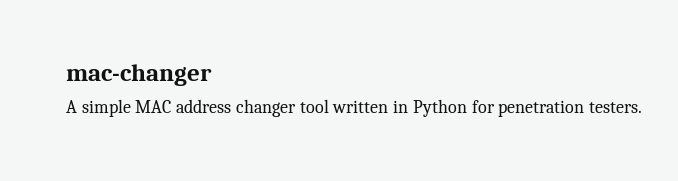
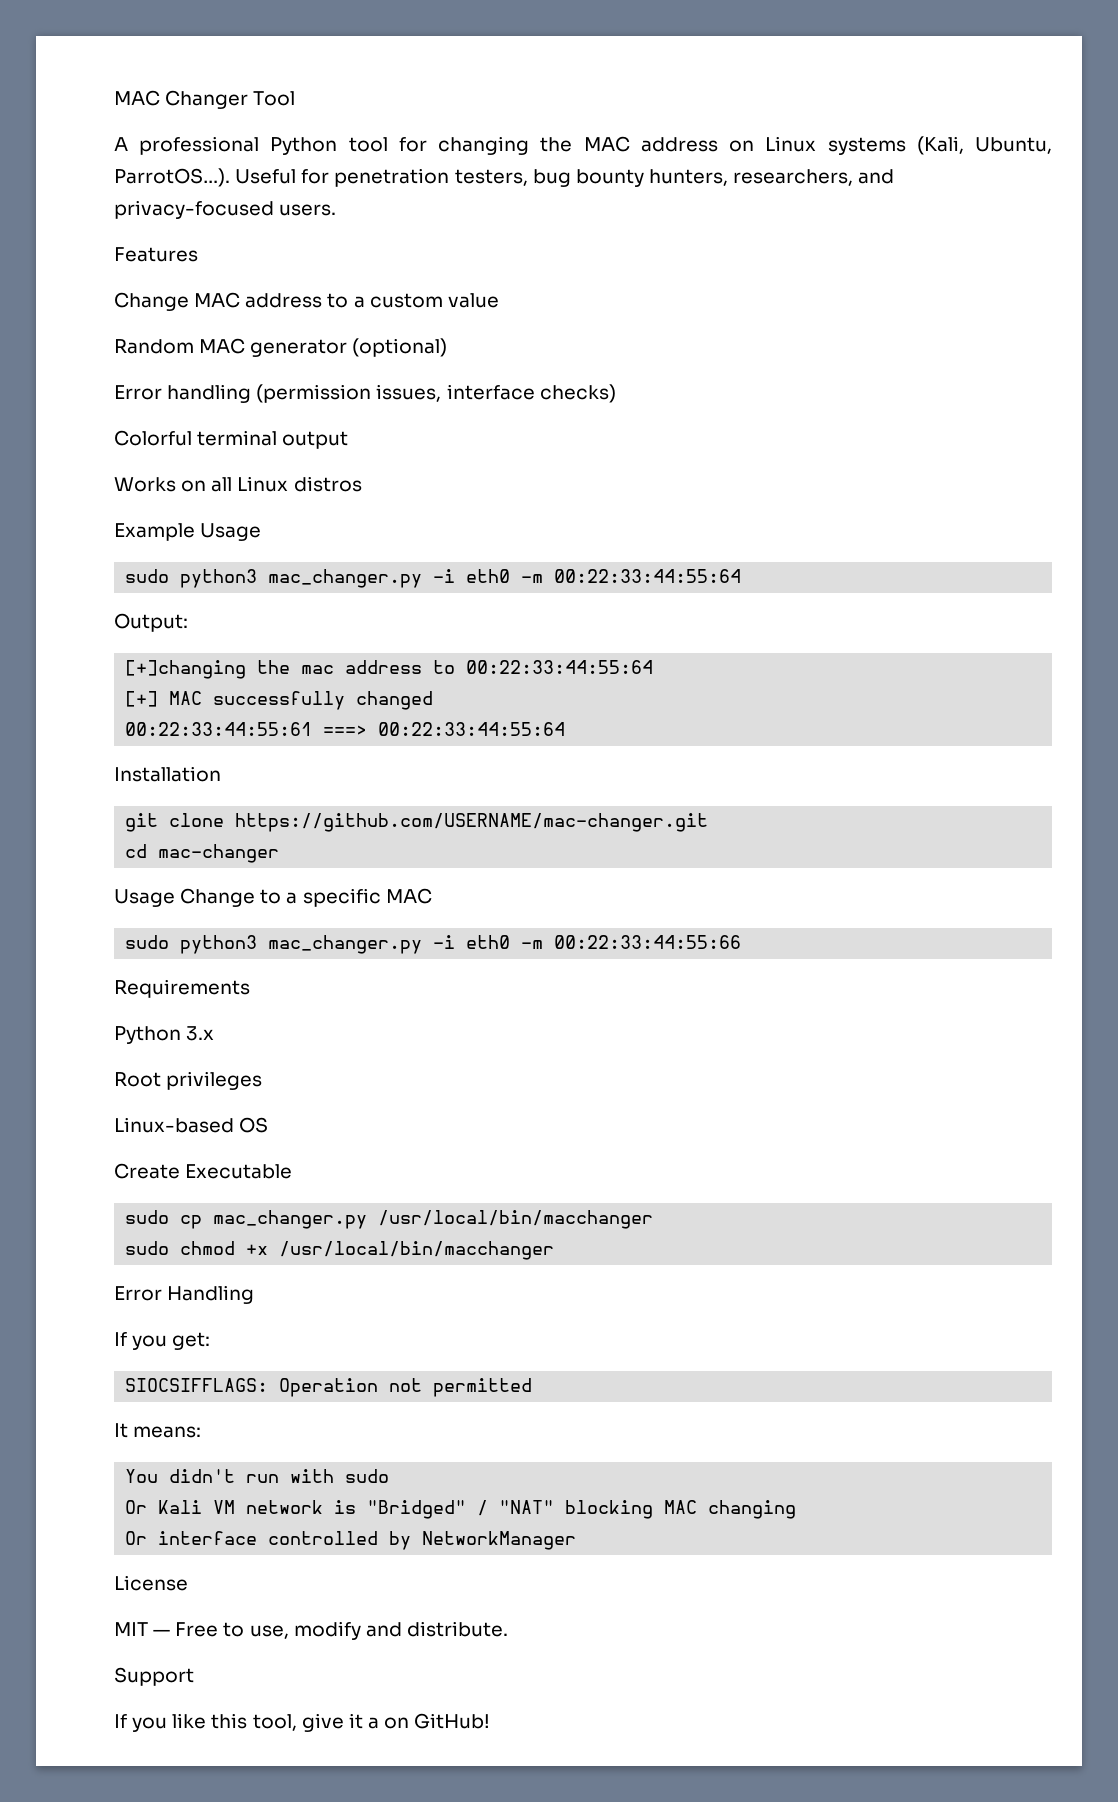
[66,64,212,86] [66,99,642,117] mac-changer // A simple MAC address changer tool written in Python for penetration testers. -> [114,90,296,109] [114,136,1053,155] [114,168,895,187] [114,200,337,219] [114,247,198,262] [114,292,499,311] [114,338,448,357] [114,384,616,403] [114,430,349,449] [114,476,362,492] [114,523,262,541] [125,569,742,588] [114,613,188,632] [125,660,654,679] [125,691,434,710] [125,722,566,736] [114,766,221,782] [125,813,709,832] [125,844,280,863] [114,888,432,907] [125,935,742,954] [114,979,250,998] [114,1026,215,1044] [114,1071,263,1090] [114,1117,269,1133] [114,1163,293,1179] [125,1210,654,1229] [125,1241,555,1260] [114,1285,255,1304] [114,1332,211,1350] [125,1378,533,1397] [114,1423,202,1438] [125,1469,390,1483] [125,1500,797,1519] [125,1531,577,1550] [114,1575,188,1591] [114,1621,508,1640] [114,1667,194,1686] [114,1713,491,1732] MAC Changer Tool // A professional Python tool for changing the MAC address on Linux systems (Kali, Ubuntu, ParrotOS…). Useful for penetration testers, bug bounty hunters, researchers, and privacy-focused users. // Features // Change MAC address to a custom value // Random MAC generator (optional) // Error handling (permission issues, interface checks) // Colorful terminal output // Works on all Linux distros // Example Usage // sudo python3 mac_changer.py -i eth0 -m 00:22:33:44:55:64 // Output: // [+]changing the mac address to 00:22:33:44:55:64 // [+] MAC successfully changed // 00:22:33:44:55:61 ===> 00:22:33:44:55:64 // Installation // git clone https://github.com/USERNAME/mac-changer.git // cd mac-changer // Usage Change to a specific MAC // sudo python3 mac_changer.py -i eth0 -m 00:22:33:44:55:66 // Requirements // Python 3.x // Root privileges // Linux-based OS // Create Executable // sudo cp mac_changer.py /usr/local/bin/macchanger // sudo chmod +x /usr/local/bin/macchanger // Error Handling // If you get: // SIOCSIFFLAGS: Operation not permitted // It means: // You didn't run with sudo // Or Kali VM network is "Bridged" / "NAT" blocking MAC changing // Or interface controlled by NetworkManager // License // MIT — Free to use, modify and distribute. // Support // If you like this tool, give it a on GitHub!

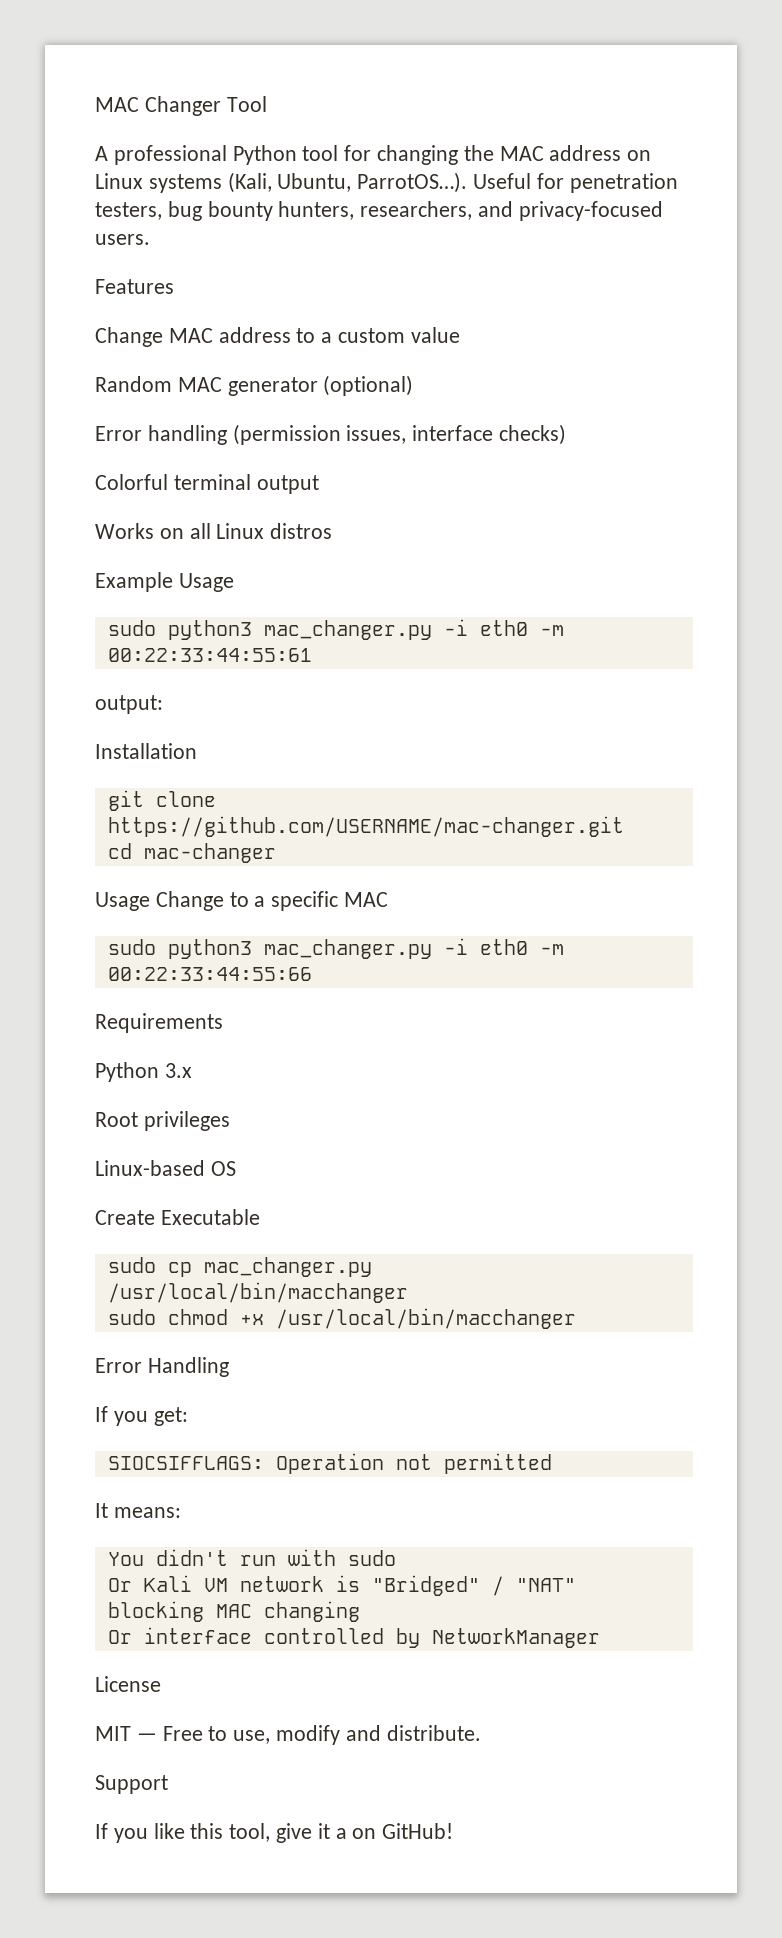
[554,569,742,583] [114,613,188,632] [125,660,654,679] [125,691,434,710] [125,722,566,736] 00:22:33:44:55:64 // Output: // [+]changing the mac address to 00:22:33:44:55:64 // [+] MAC successfully changed // 00:22:33:44:55:61 ===> 00:22:33:44:55:64 -> [107,648,312,662] [95,695,163,714] 00:22:33:44:55:61 // output:

